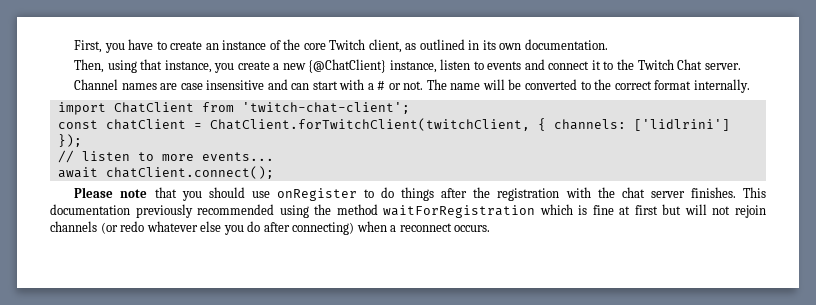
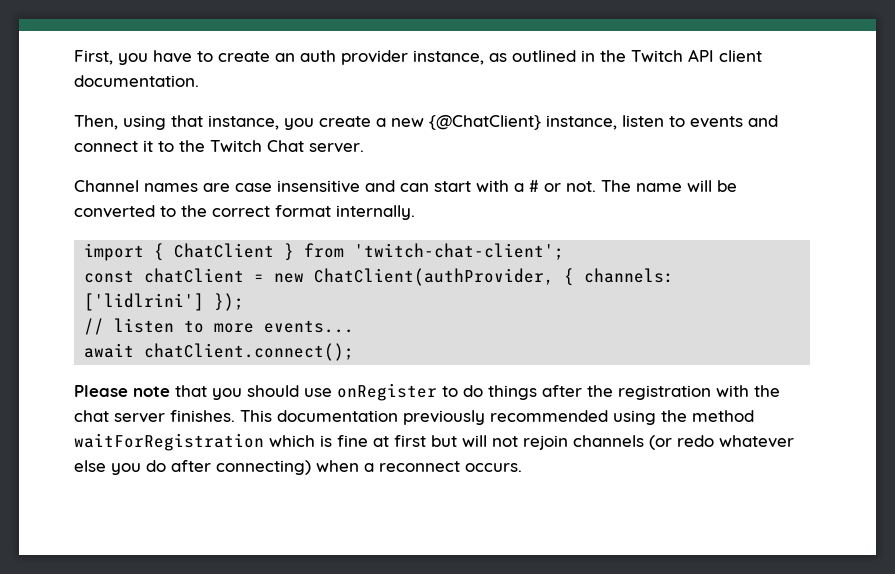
[222,39,522,53] instance of the core Twitch client, as outlined in its own -> [300,49,762,65] auth provider instance, as outlined in the Twitch API client
[113,102,194,113] ChatClient -> [154,243,295,261] { ChatClient }
[209,118,530,131] ChatClient.forTwitchClient(twitchClient, -> [274,268,555,286] new ChatClient(authProvider,

